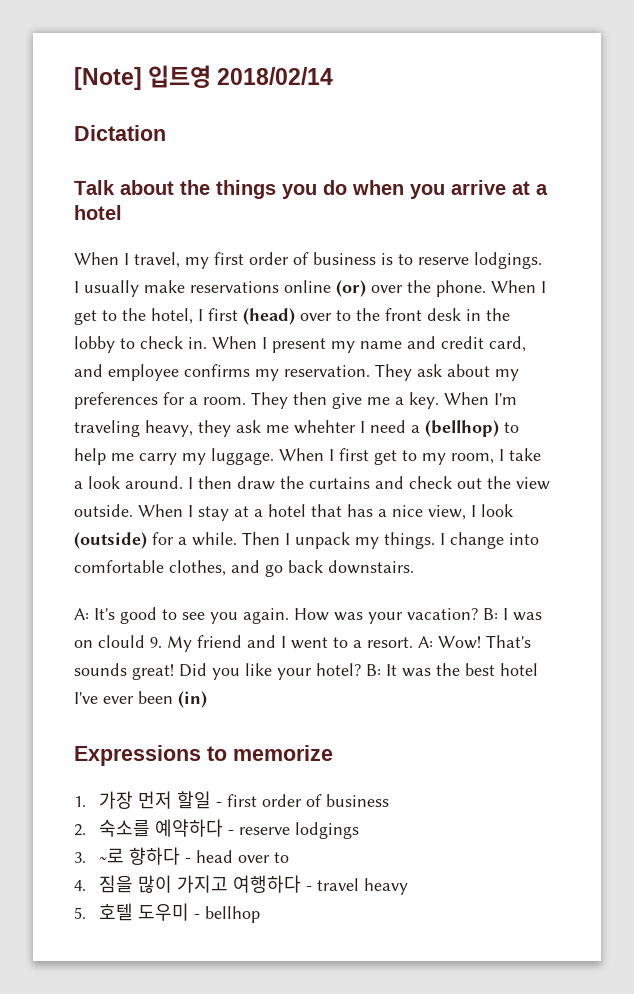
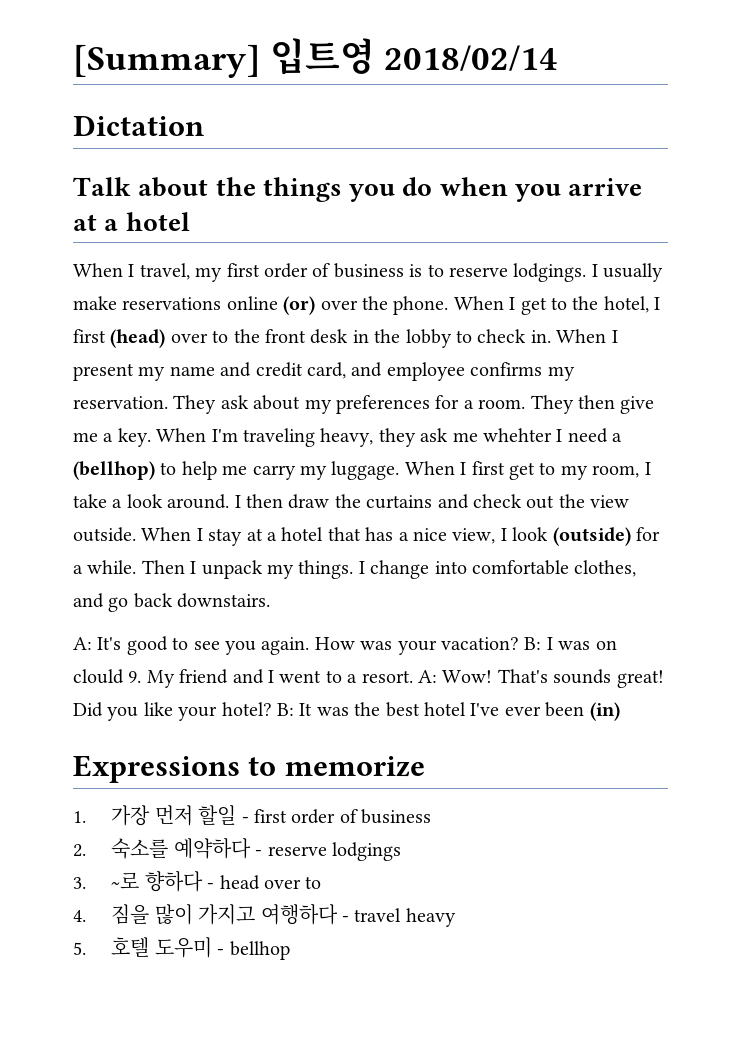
[74,67,142,90] [Note] -> [73,44,260,78] [Summary]

